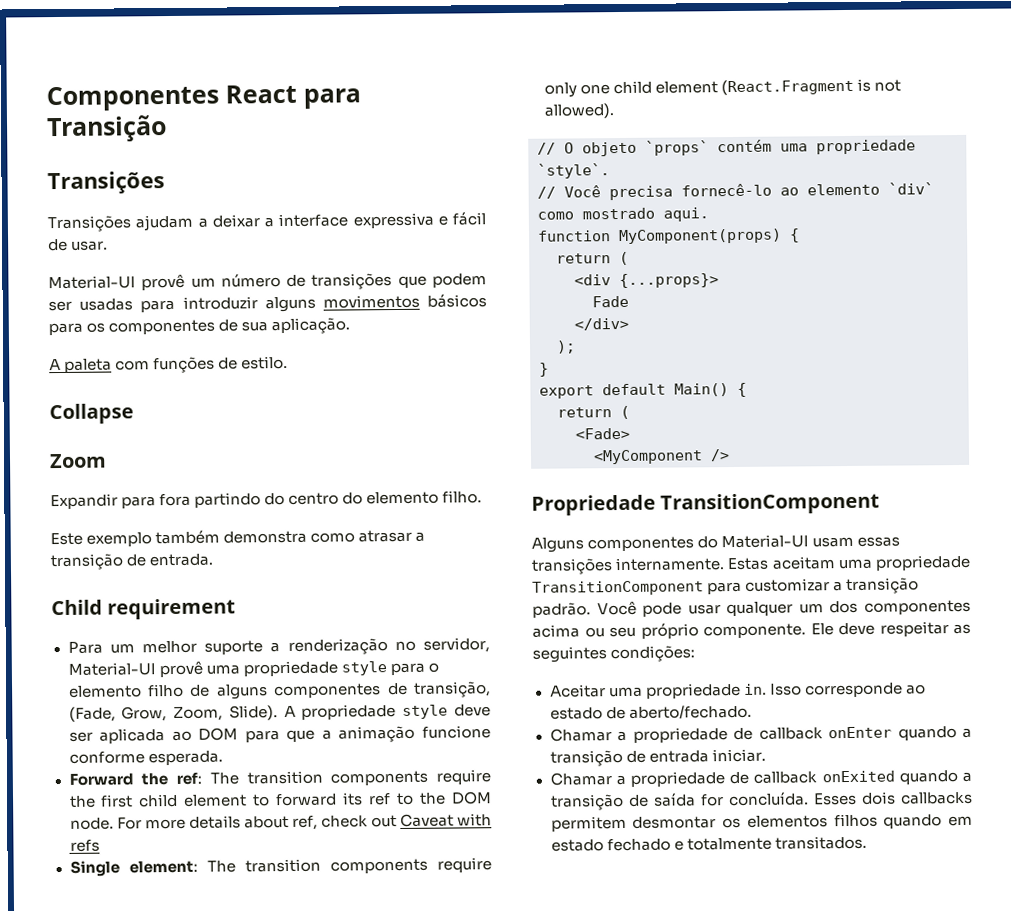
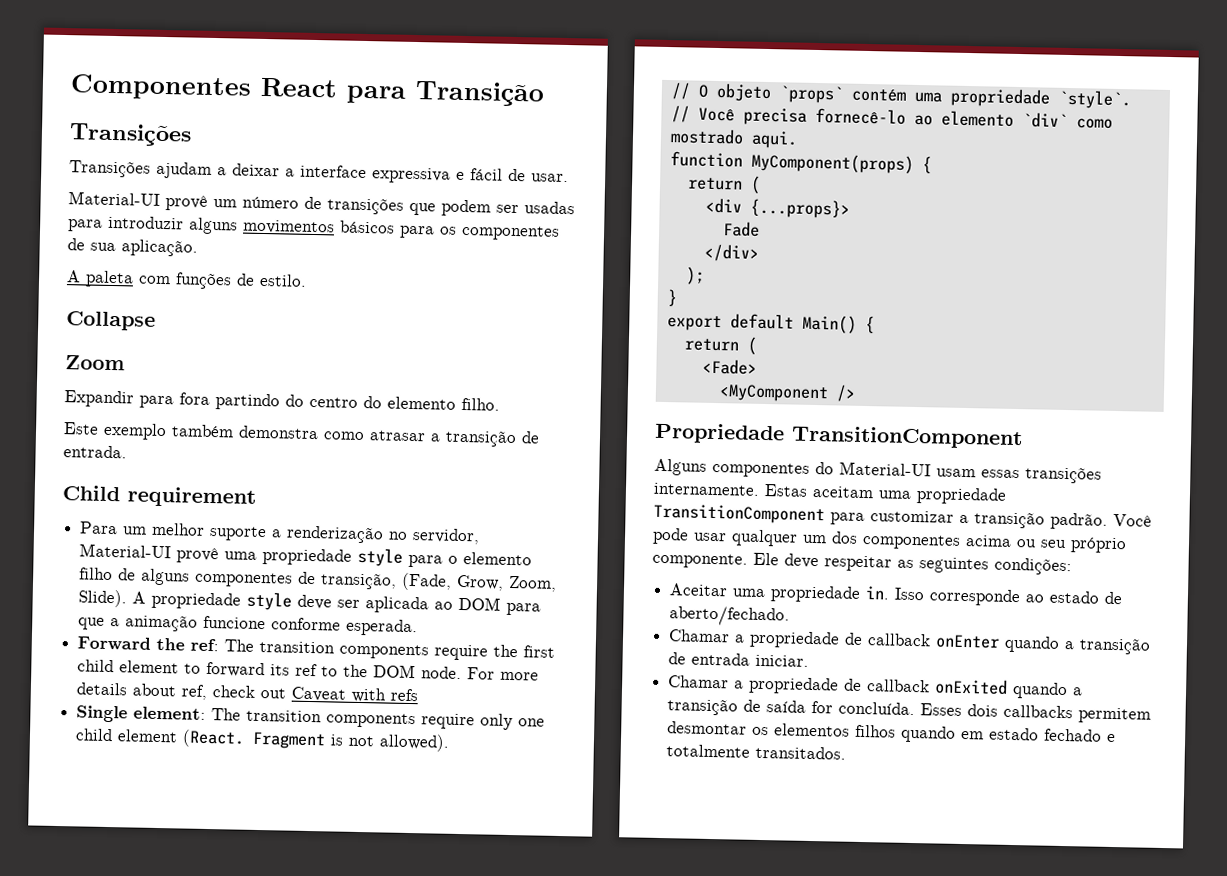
[720,78,854,96] (React.Fragment -> [182,729,327,750] (React. Fragment

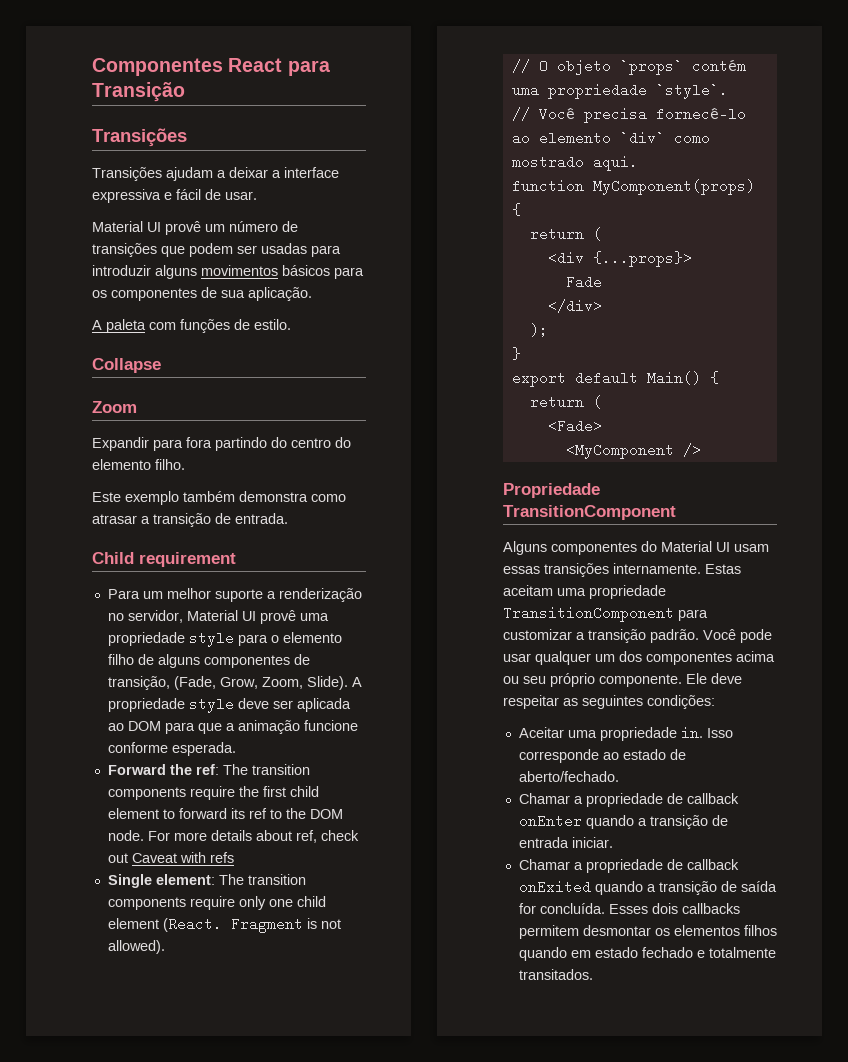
[68,191,160,206] Material-UI -> [92,221,161,232] Material UI
[79,543,172,559] Material-UI -> [186,610,256,621] Material UI
[839,461,931,477] Material-UI -> [661,541,730,552] Material UI

